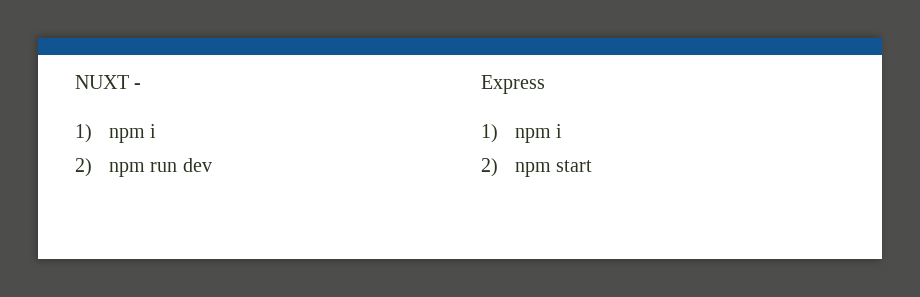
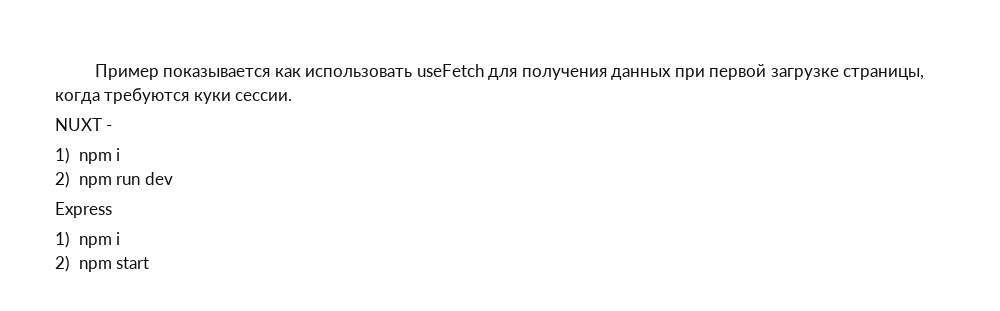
(75, 82) none -> [94,64,925,80] [55,88,293,104] Пример показывается как использовать useFetch для получения данных при первой загрузке страницы, когда требуются куки сессии. //

